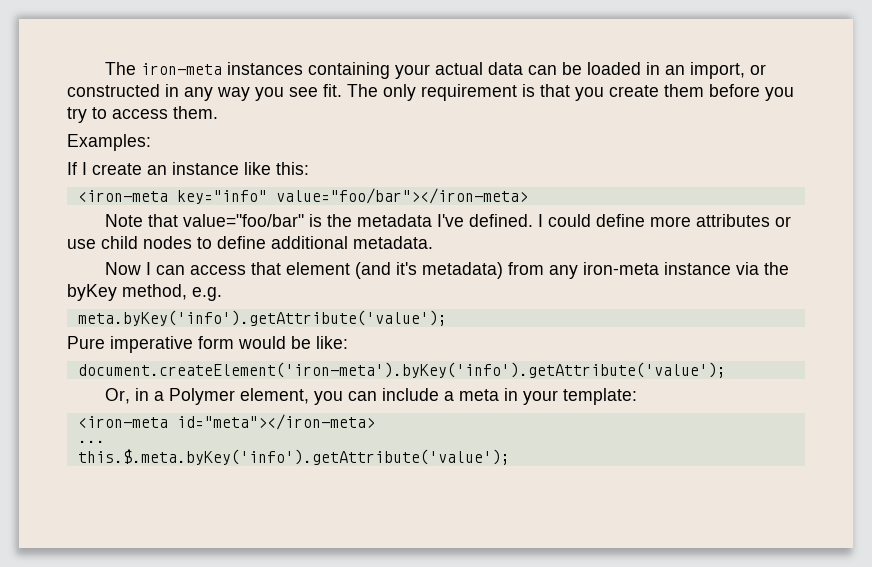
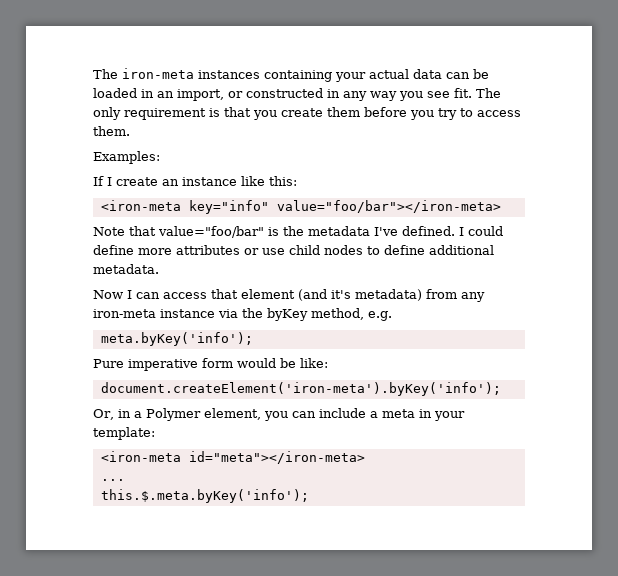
[77,310,447,326] meta.byKey('info').getAttribute('value'); -> [100,332,253,346] meta.byKey('info');
[77,362,726,378] document.createElement('iron-meta').byKey('info').getAttribute('value'); -> [100,382,501,396] document.createElement('iron-meta').byKey('info');
[77,449,510,465] this.$.meta.byKey('info').getAttribute('value'); -> [100,489,309,503] this.$.meta.byKey('info');

